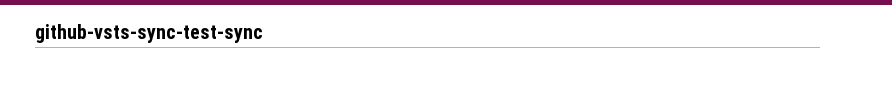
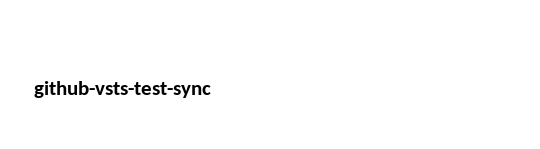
[35,24,263,43] github-vsts-sync-test-sync -> [34,81,211,98] github-vsts-test-sync

